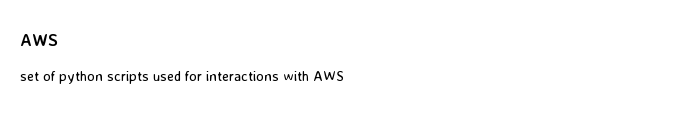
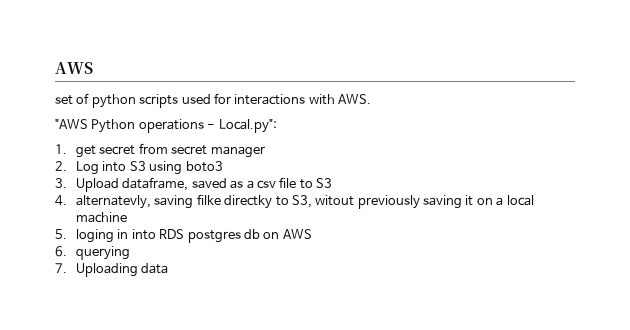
[313,71,344,81] AWS -> [338,94,371,104] [55,119,277,133] [55,143,265,158] [55,161,223,175] [55,177,333,192] [55,194,534,209] [76,212,128,223] [55,229,312,243] [55,246,131,260] [55,263,169,277] AWS. // "AWS Python operations - Local.py": // 1. get secret from secret manager // 2. Log into S3 using boto3 // 3. Upload dataframe, saved as a csv file to S3 // 4. alternatevly, saving filke directky to S3, witout previously saving it on a local machine // 5. loging in into RDS postgres db on AWS // 6. querying // 7. Uploading data

